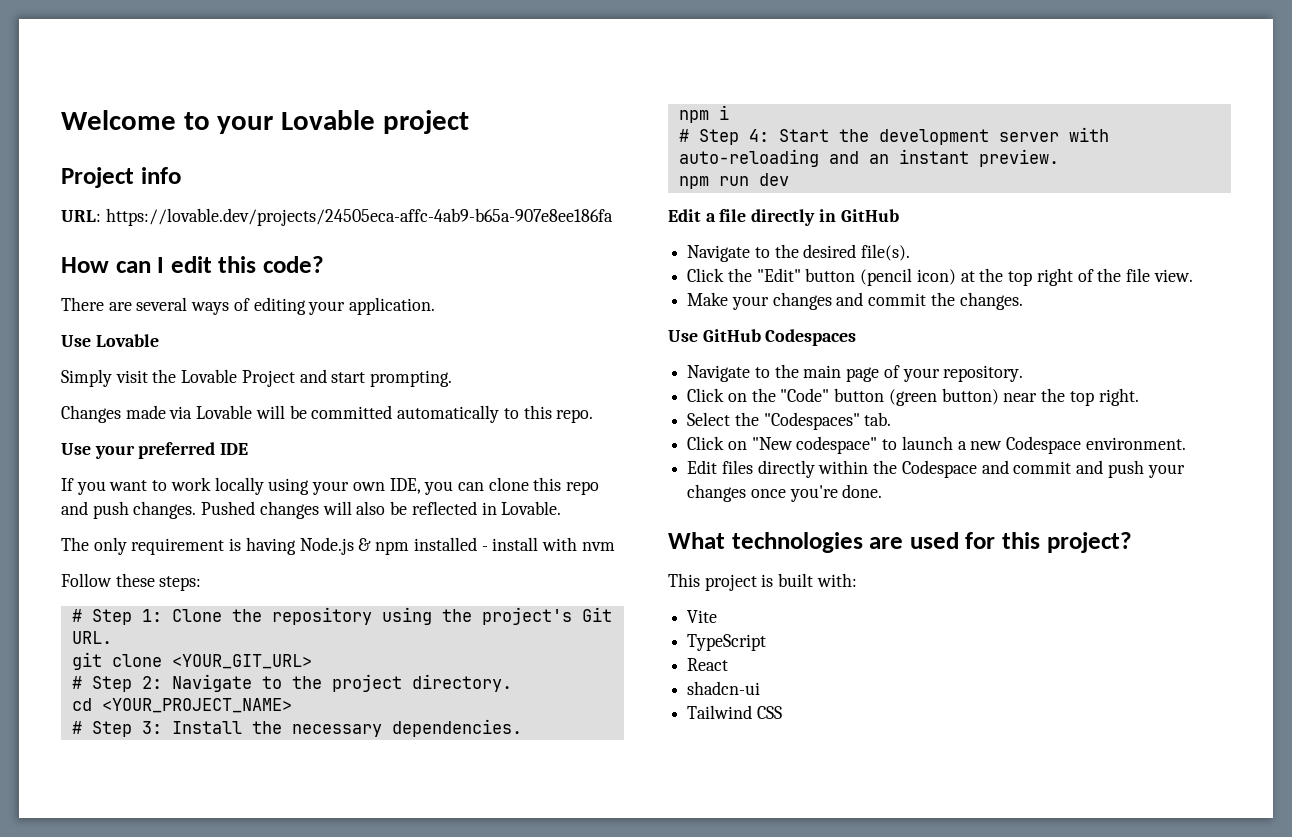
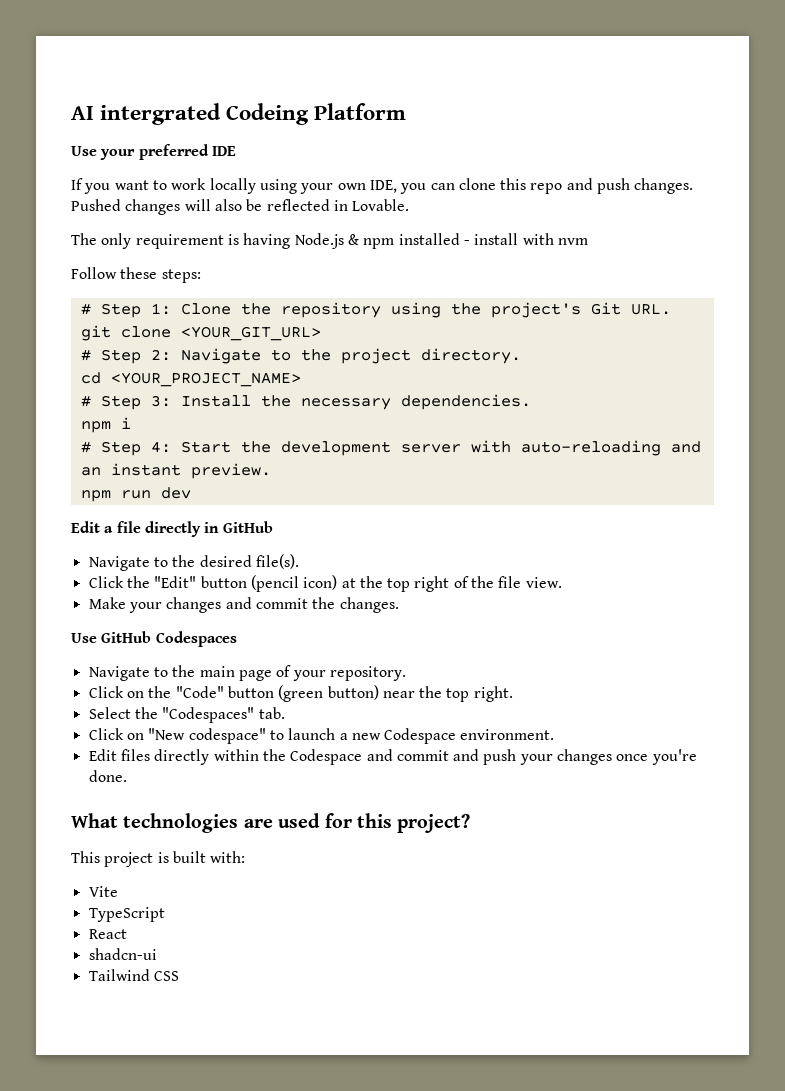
[61,110,469,134] [61,167,181,188] [61,208,613,226] [61,256,325,273] [61,297,436,315] [61,334,159,347] [61,369,453,387] [61,405,594,423] Welcome to your Lovable project // Project info // URL: https://lovable.dev/projects/24505eca-affc-4ab9-b65a-907e8ee186fa // How can I edit this code? // There are several ways of editing your application. // Use Lovable // Simply visit the Lovable Project and start prompting. // Changes made via Lovable will be committed automatically to this repo. -> [71,103,407,125] AI intergrated Codeing Platform

